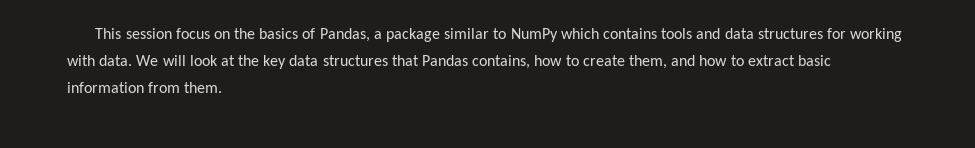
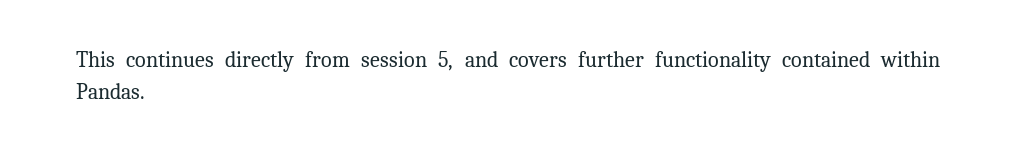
[125,28,903,42] [67,55,831,69] [67,82,223,93] session focus on the basics of Pandas, a package similar to NumPy which contains tools and data structures for working with data. We will look at the key data structures that Pandas contains, how to create them, and how to extract basic information from them. -> [126,51,940,72] [76,83,145,99] continues directly from session 5, and covers further functionality contained within Pandas.

